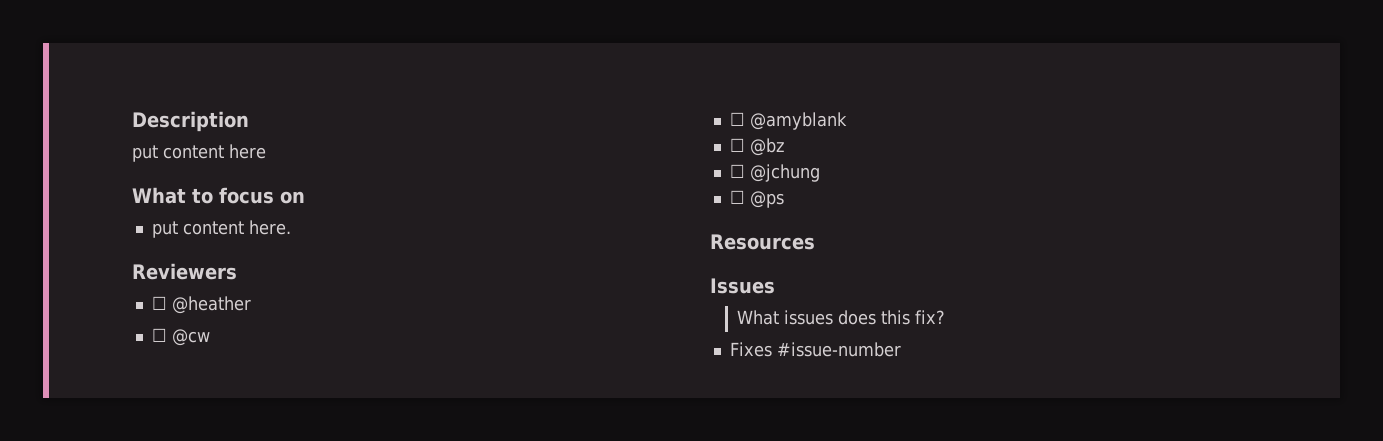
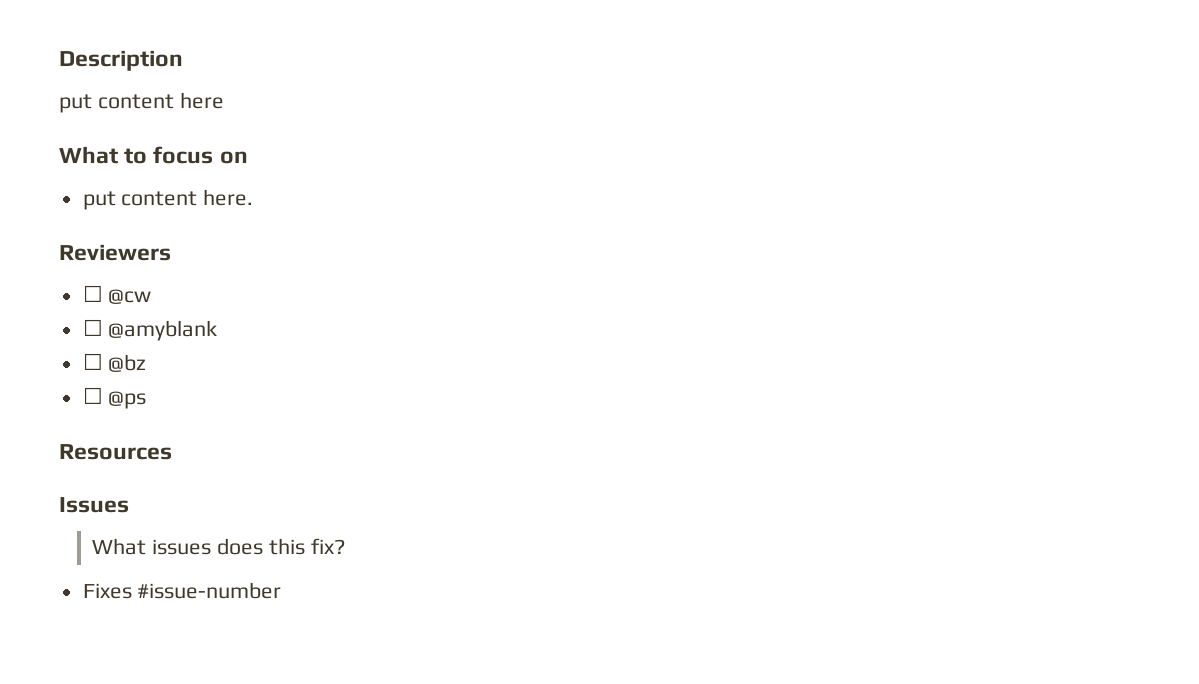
[151,296,251,314] // ☐ @heather -> (171, 252) none
[729,164,820,182] // ☐ @jchung -> (147, 363) none

